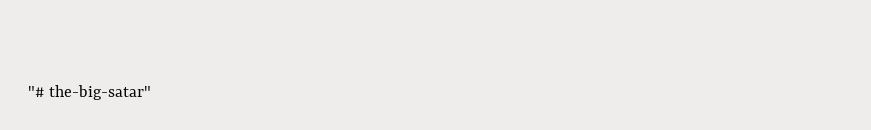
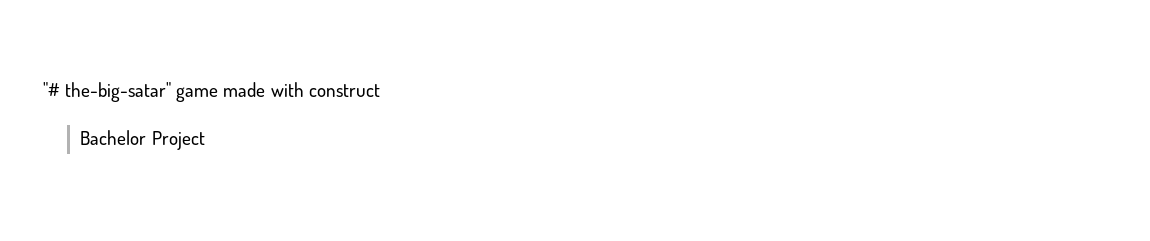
(151, 92) none -> [176,82,380,102] [80,130,205,150] game made with construct // Bachelor Project

